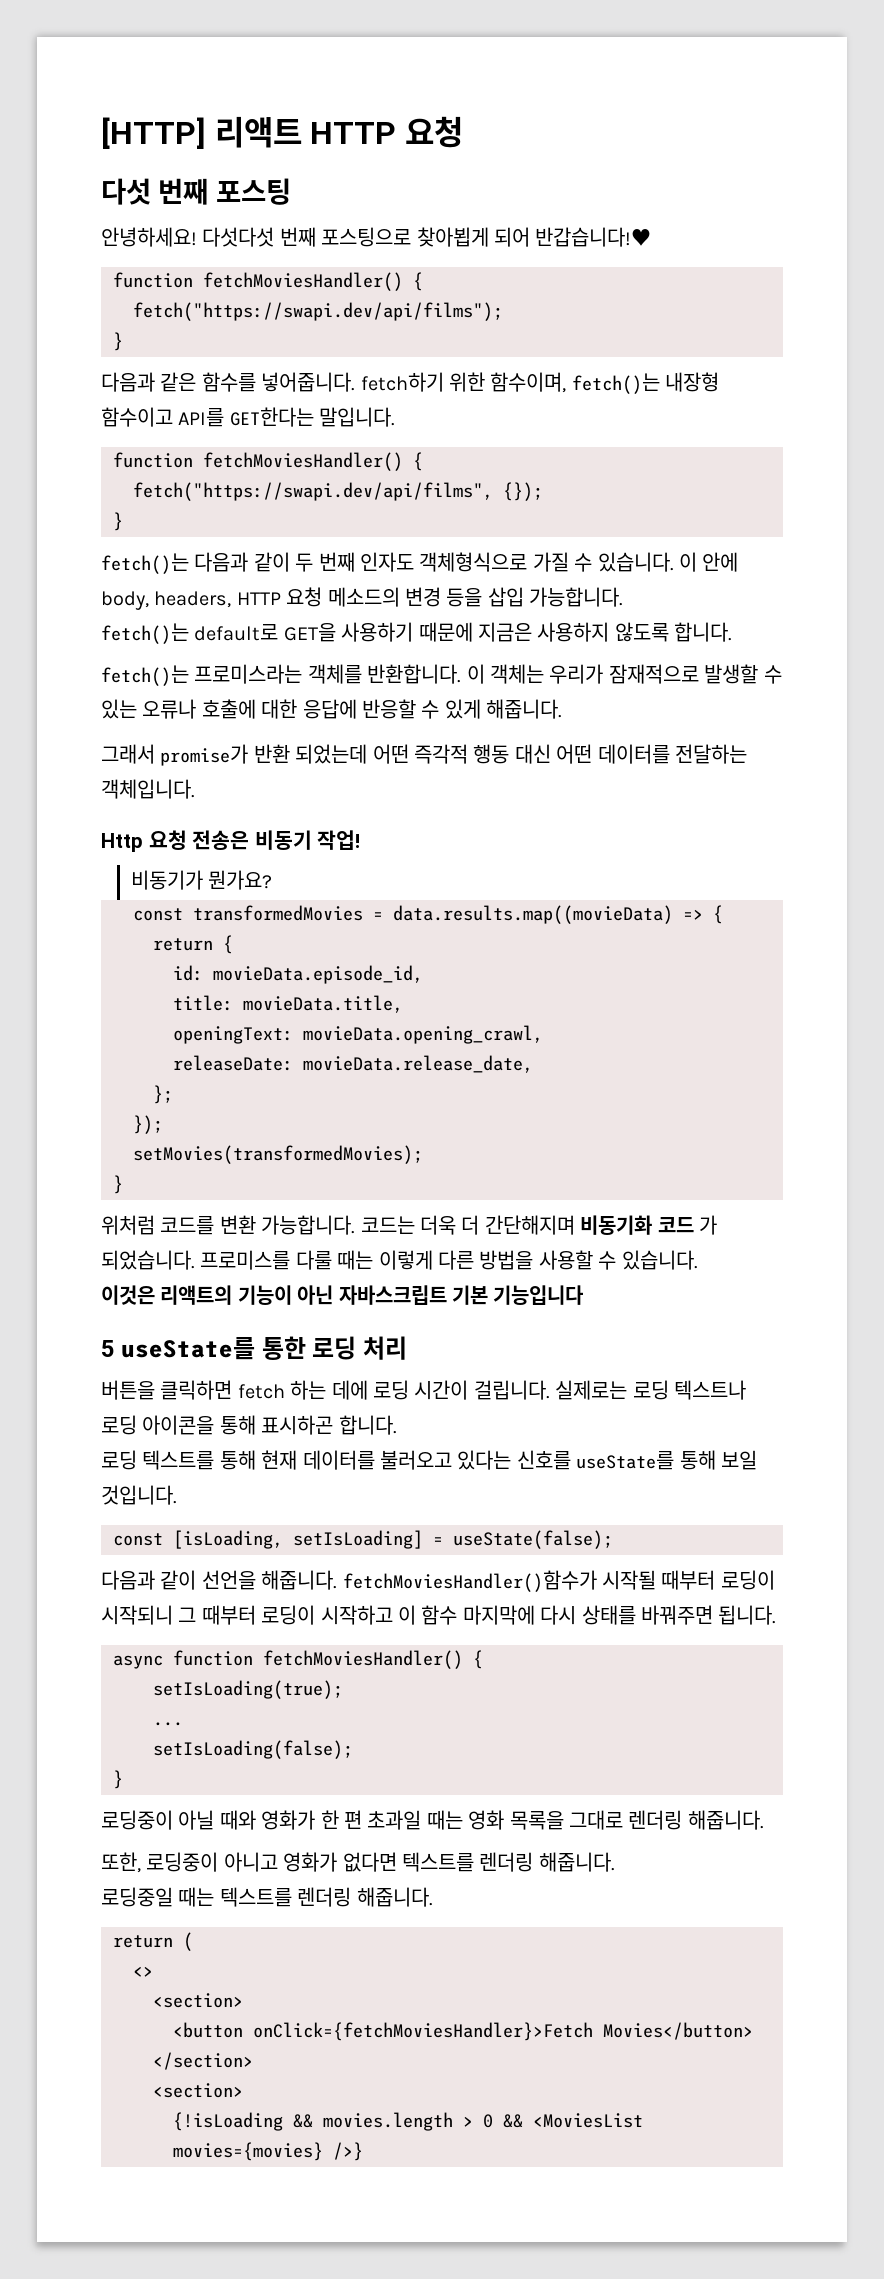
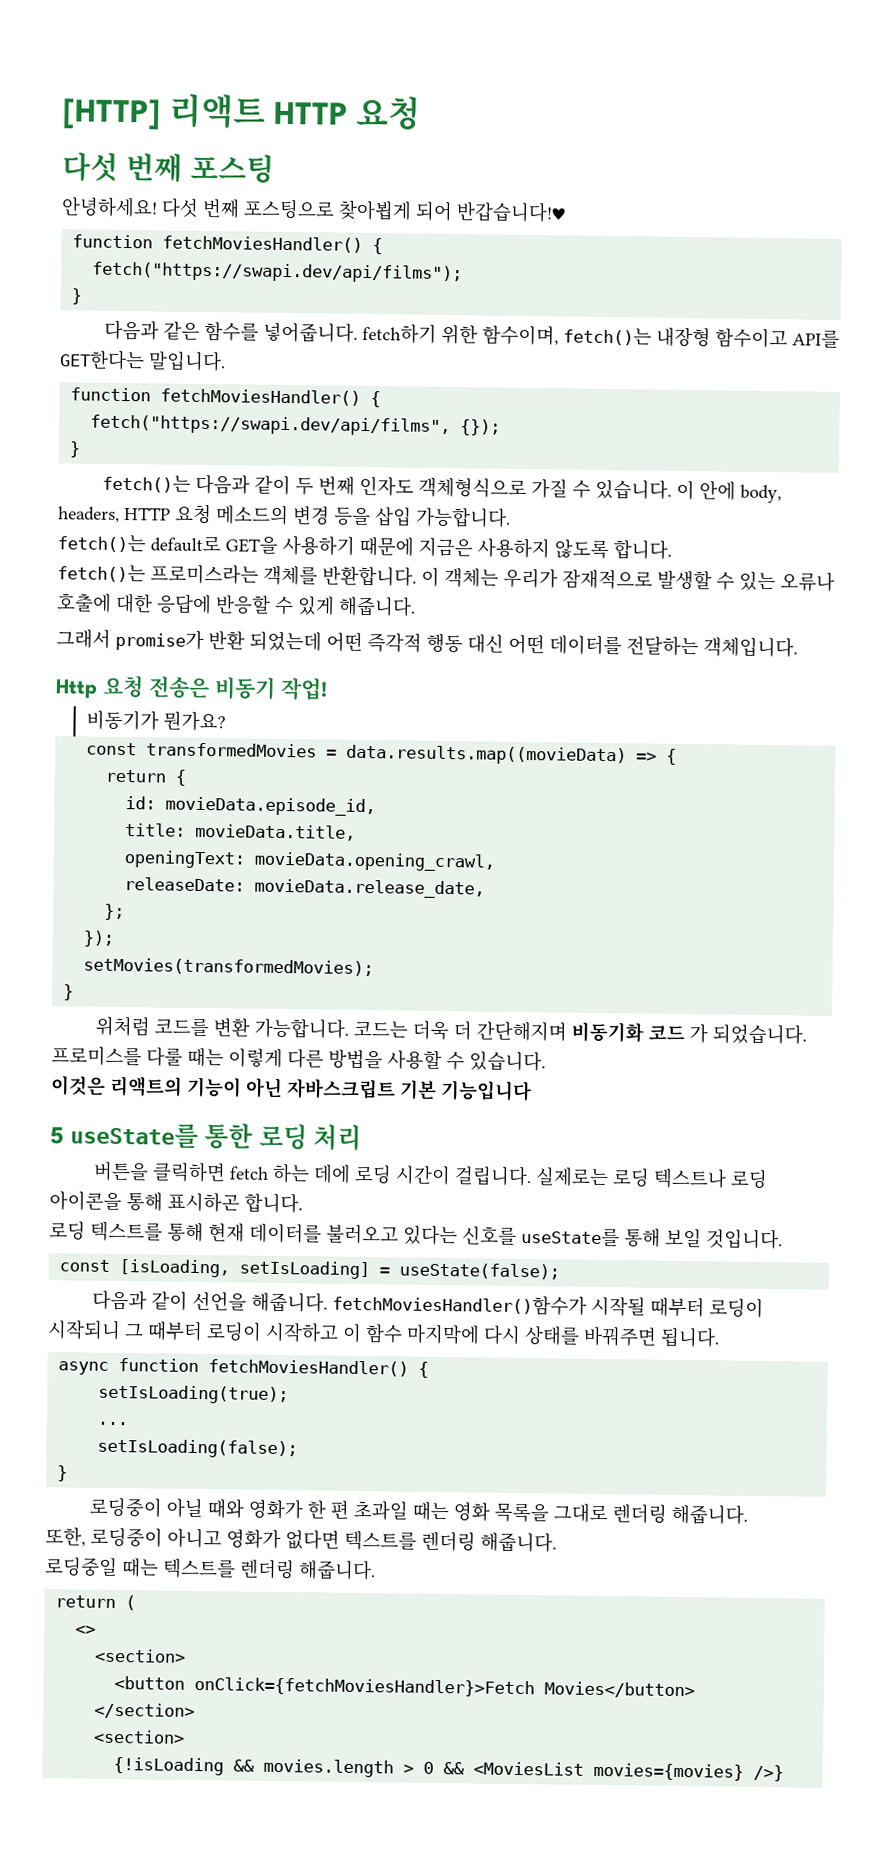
[202,227,275,247] 다섯다섯 -> [161,197,199,218] 다섯

